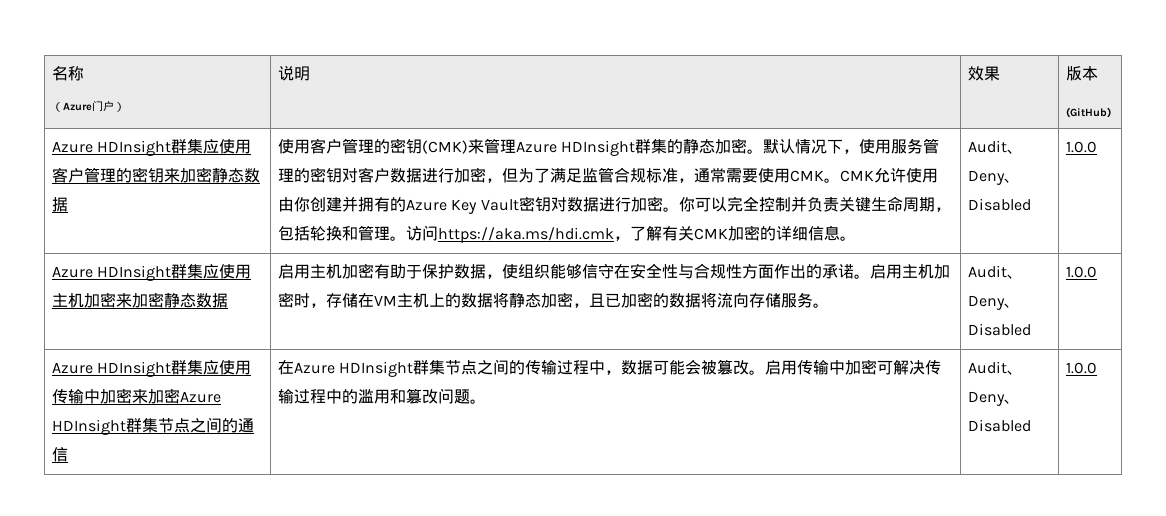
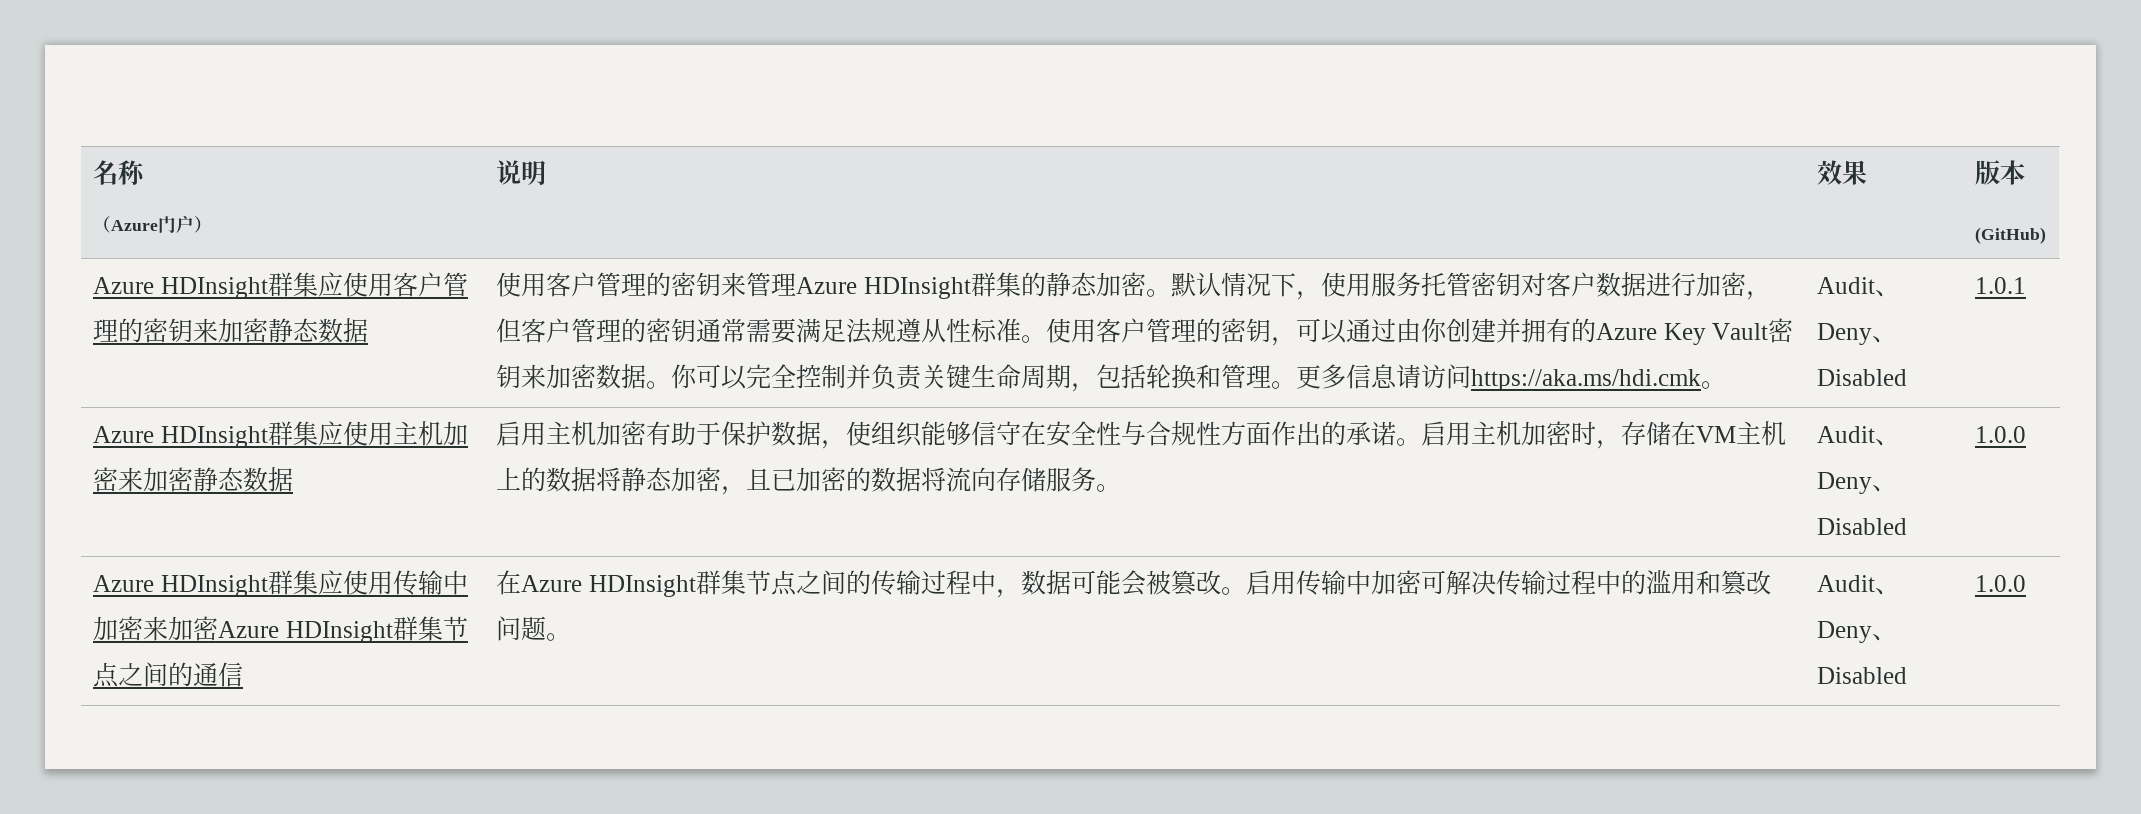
[422,140,469,154] (CMK) -> (721, 284) none
[923,138,940,154] [278,168,311,183] 管理的 -> [1420,272,1471,297] 托管
[518,167,939,183] 为了满足监管合规标准，通常需要使用CMK。CMK允许使用 -> [520,318,1396,346] 客户管理的密钥通常需要满足法规遵从性标准。使用客户管理的密钥，可以通过
[550,196,663,212] 对数据进行加密 -> [520,364,646,389] 来加密数据
[406,225,857,243] [968,140,1024,154] [968,170,1021,185] [968,198,1032,211] [1066,141,1098,153] 访问https://aka.ms/hdi.cmk，了解有关CMK加密的详细信息。 | Audit、Deny、Disabled | 1.0.0 -> [1295,364,1726,391] [1816,277,1900,297] [1816,323,1897,345] [1816,369,1907,386] [1974,277,2026,294] 更多信息请访问https://aka.ms/hdi.cmk。 | Audit、Deny、Disabled | 1.0.1

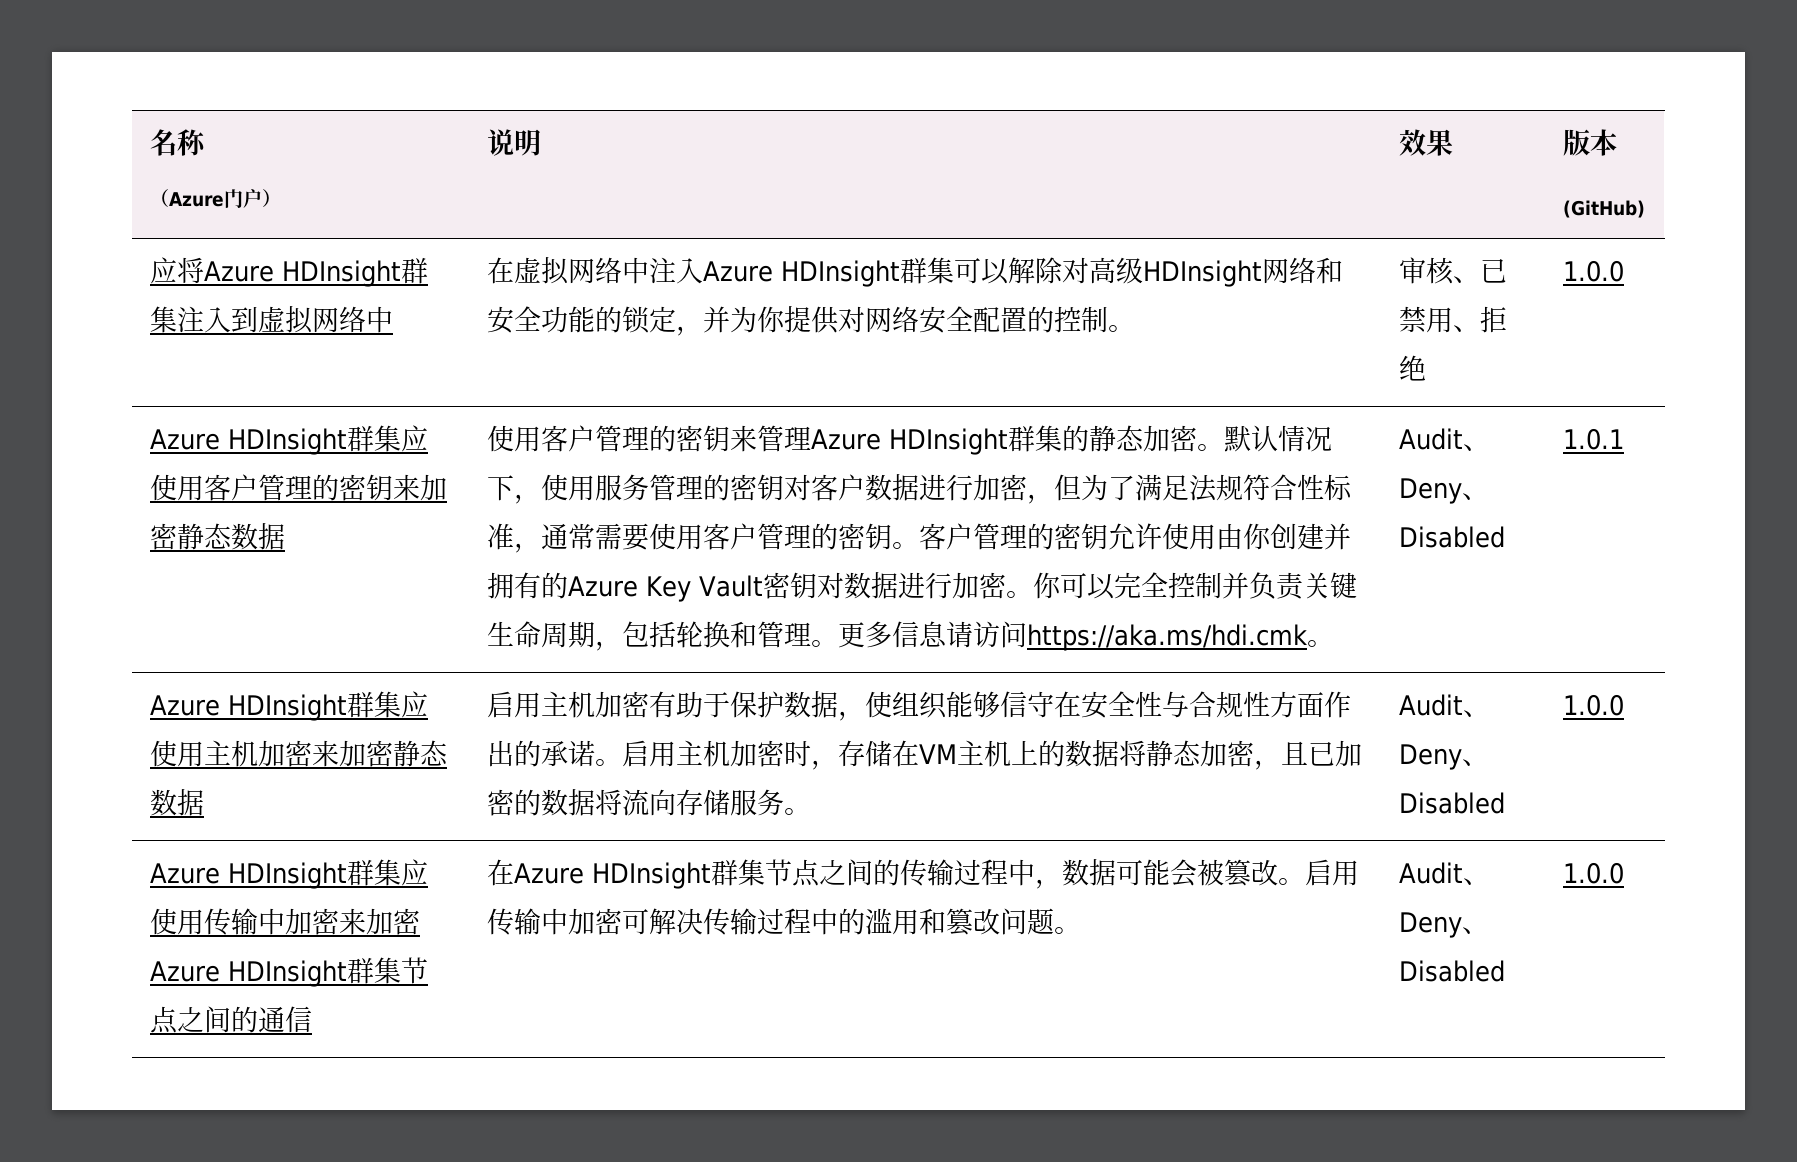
(2046, 235) none -> [149,257,428,287] [149,306,393,334] [486,257,1343,287] [486,306,1135,336] [1398,257,1507,285] [1398,306,1507,333] [1398,355,1426,381] [1562,260,1624,282] // 应将Azure HDInsight群集注入到虚拟网络中 | 在虚拟网络中注入Azure HDInsight群集可以解除对高级HDInsight网络和安全功能的锁定，并为你提供对网络安全配置的控制。 | 审核、已禁用、拒绝 | 1.0.0
[1420,272,1471,297] 托管 -> [648,474,730,501] 管理的
[520,318,1396,346] 客户管理的密钥通常需要满足法规遵从性标准。使用客户管理的密钥，可以通过 -> [1080,474,1352,502] [486,523,1216,553] 为了满足法规符合性标准，通常需要使用客户管理的密钥。客户管理的密钥允许使用
[520,364,646,389] 来加密数据 -> [816,572,1006,599] 对数据进行加密

